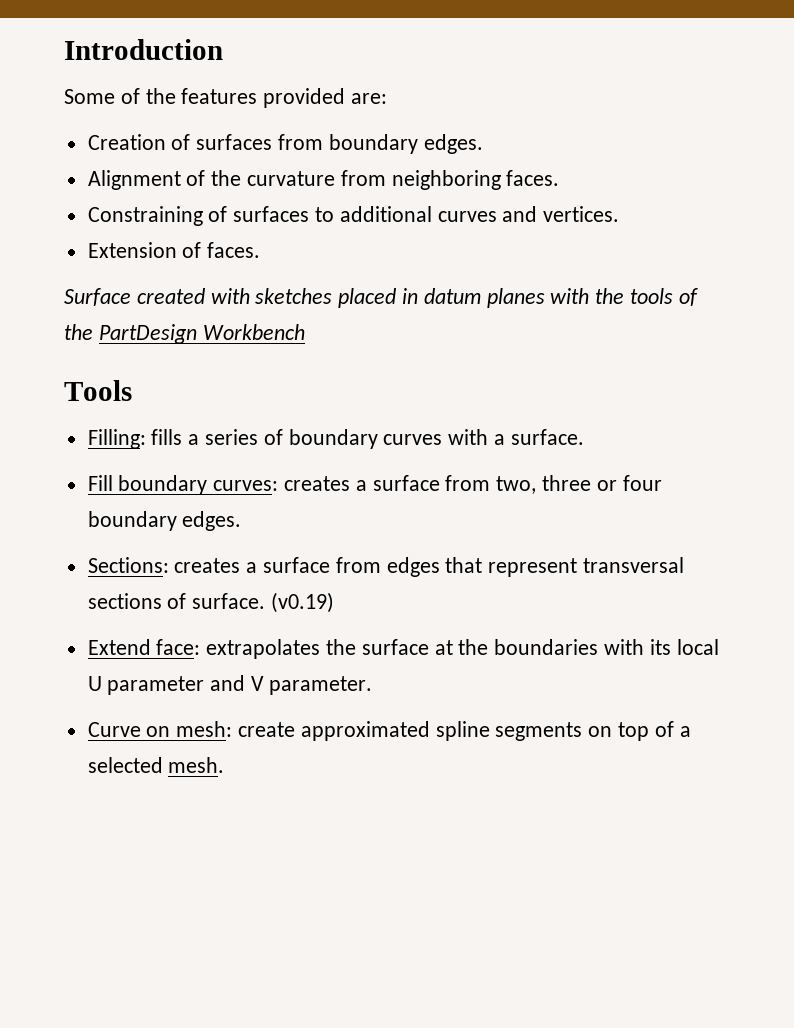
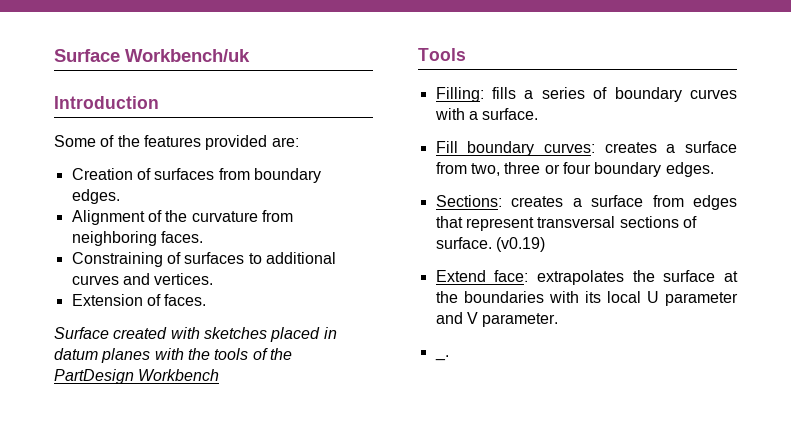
(64, 49) none -> [54,49,250,62] Surface Workbench/uk //
[87,721,691,741] [87,757,225,773] Curve on mesh: create approximated spline segments on top of a selected mesh. -> [434,355,449,361] _.

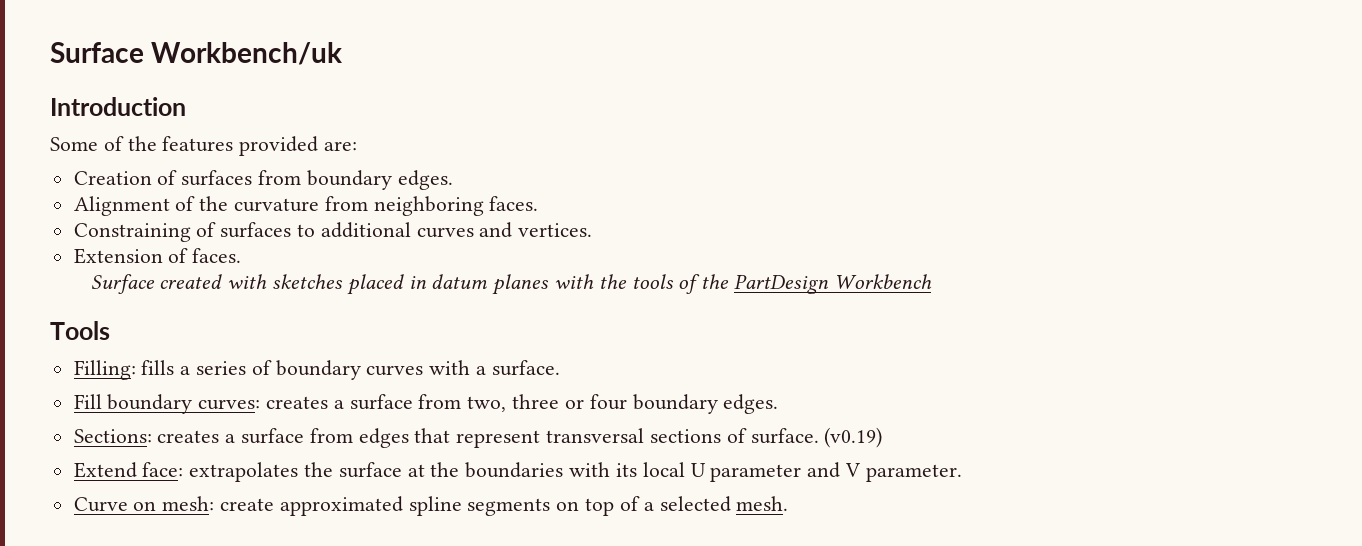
[434,355,449,361] _. -> [73,496,789,516] Curve on mesh: create approximated spline segments on top of a selected mesh.

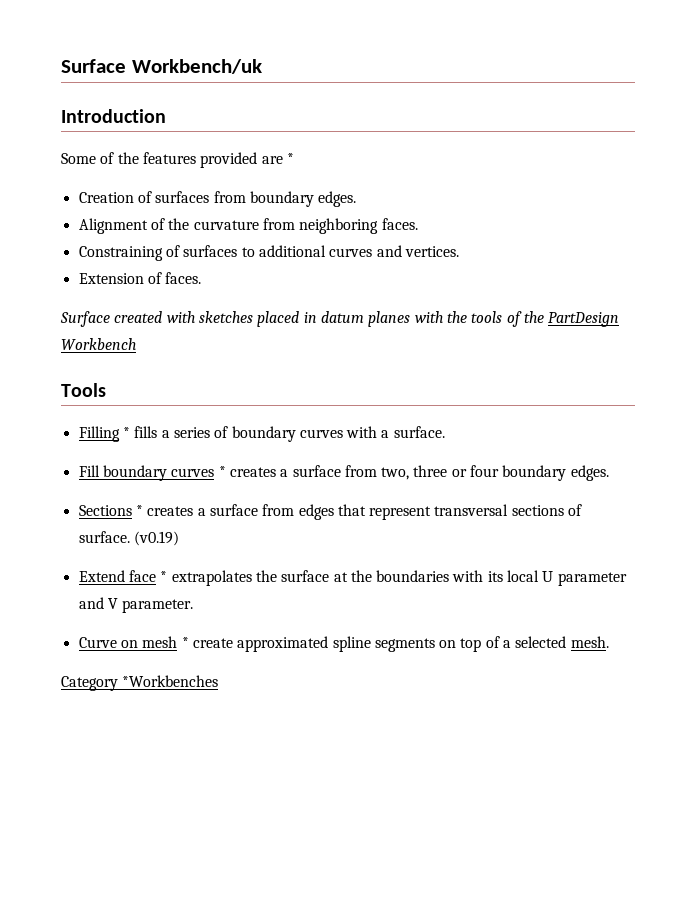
[324,141,358,151] are: -> [261,153,294,164] are *
[73,360,136,380] Filling: -> [78,426,130,442] Filling *
[198,399,261,410] curves: -> [171,466,226,477] curves *
[73,429,152,443] Sections: -> [78,505,143,516] Sections *
[142,462,184,477] face: -> [128,570,168,582] face *
[162,496,215,511] mesh: -> [142,636,189,648] mesh *
(789, 503) none -> [61,675,219,691] // Category *Workbenches

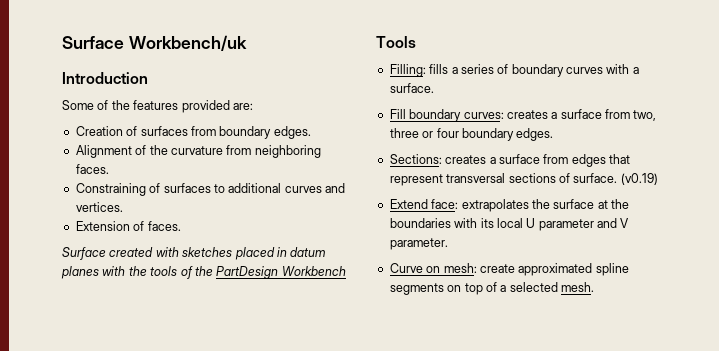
[261,153,294,164] are * -> [232,103,253,110] are:
[78,426,130,442] Filling * -> [389,64,426,77] Filling:
[171,466,226,477] curves * -> [463,112,504,119] curves:
[78,505,143,516] Sections * -> [389,154,442,164] Sections:
[128,570,168,582] face * -> [431,199,459,209] face:
[142,636,189,648] mesh * -> [443,263,477,273] mesh:
[61,675,219,691] // Category *Workbenches -> (594, 287) none

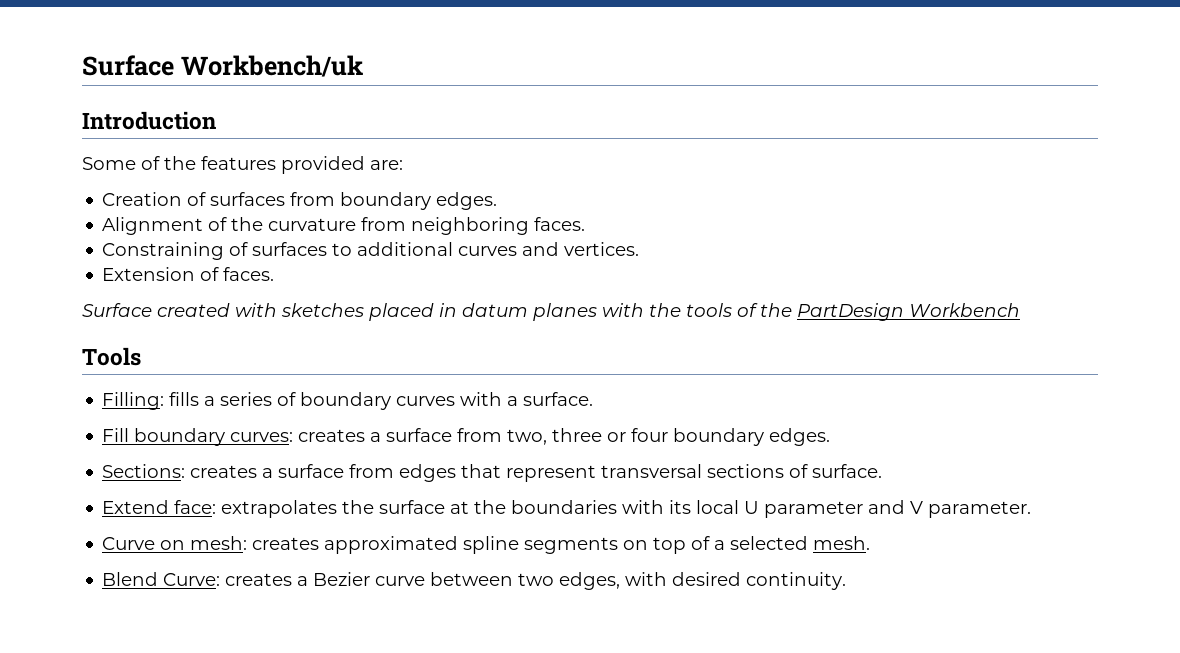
[620,173,658,185] (v0.19) -> (883, 471) none
[479,264,515,273] create -> [252,537,320,550] creates
(594, 287) none -> [102,572,847,590] // Blend Curve: creates a Bezier curve between two edges, with desired continuity.

